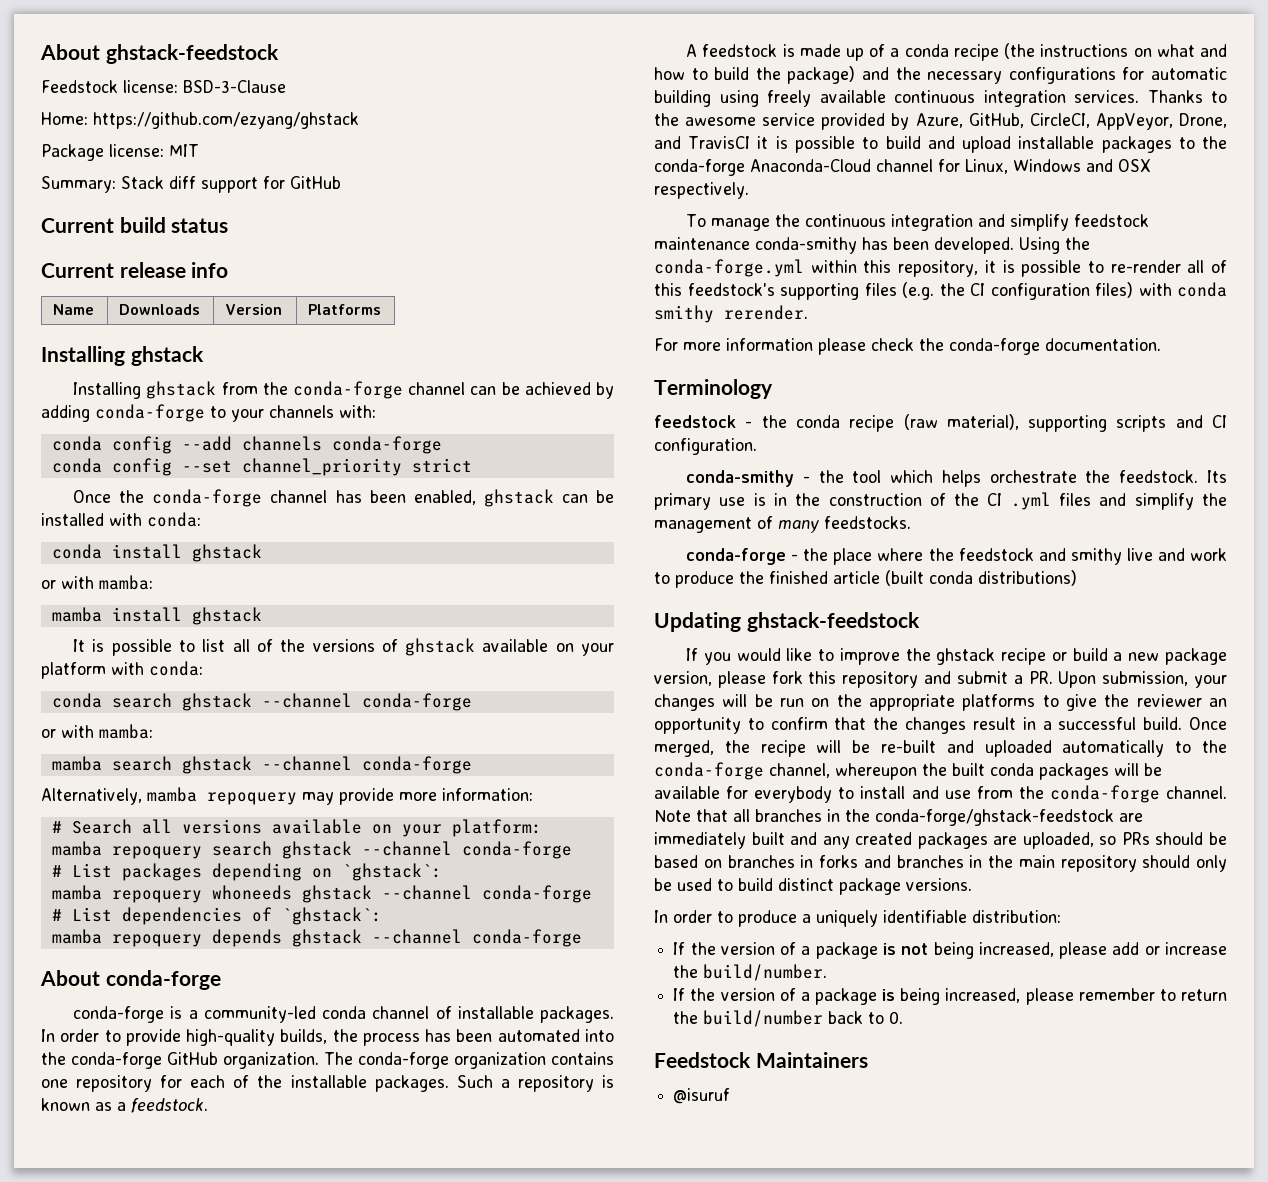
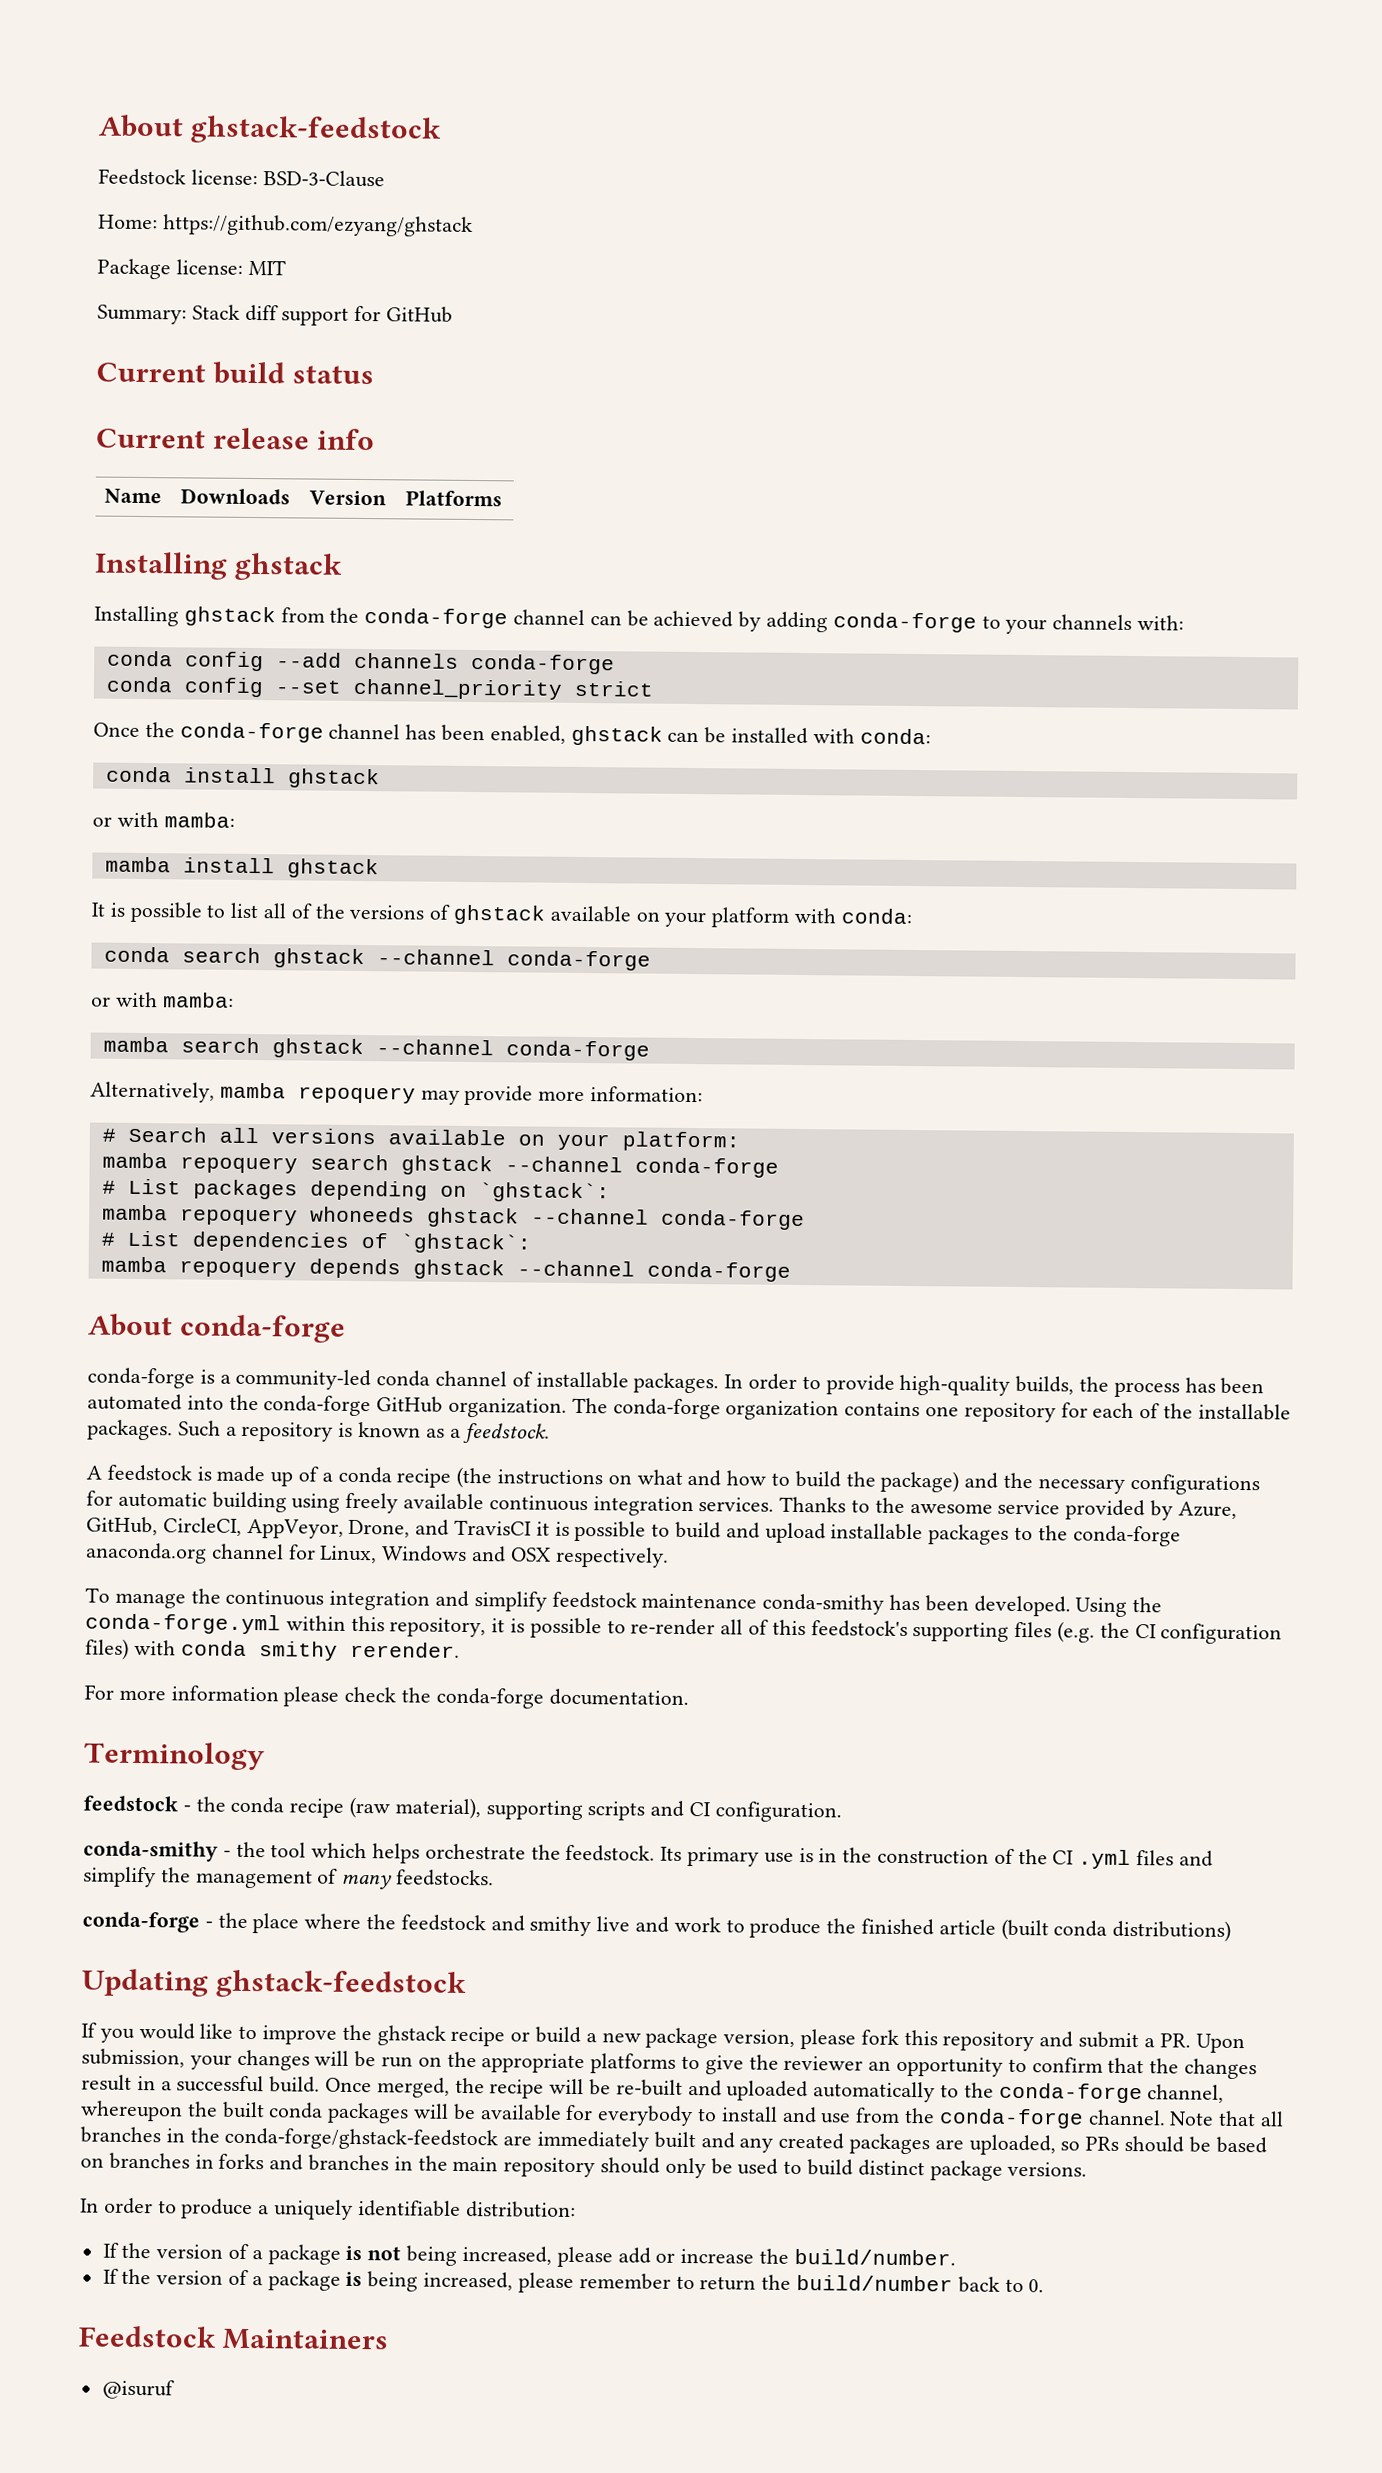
[750,159,871,172] Anaconda-Cloud -> [86,1542,207,1564] anaconda.org

